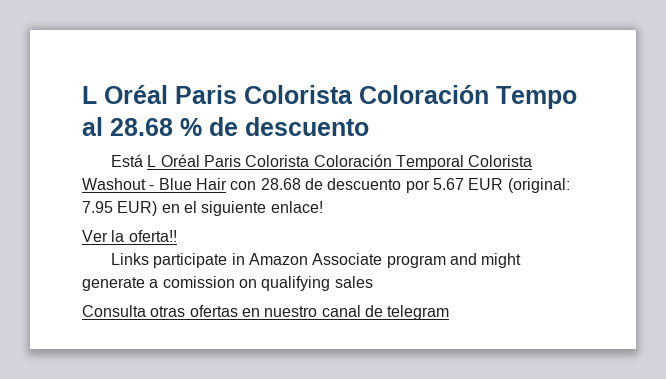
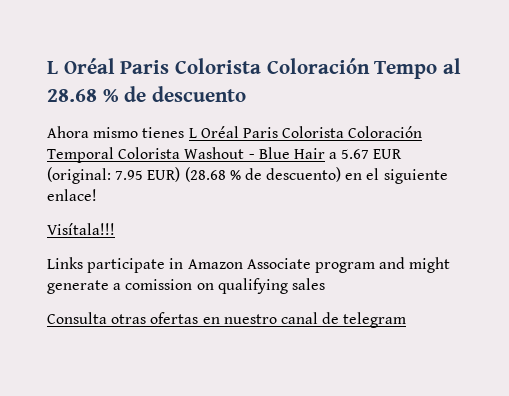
[111,154,144,167] Está -> [47,126,185,138] Ahora mismo tienes
[230,178,430,193] con 28.68 de descuento por -> [329,152,338,159] a
(158, 208) none -> [184,167,342,182] (28.68 % de descuento)
[82,230,177,242] Ver la oferta!! -> [47,223,115,235] Visítala!!!

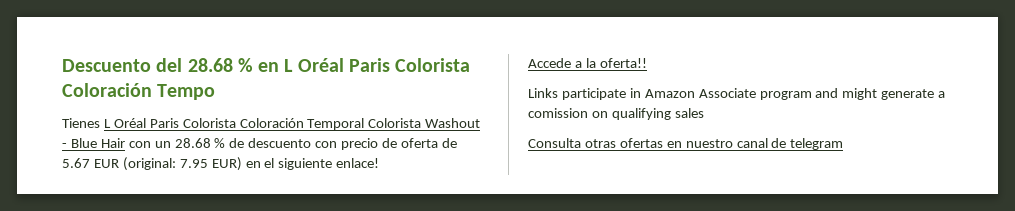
(47, 67) none -> [62,58,280,72] Descuento del 28.68 % en
[443,58,462,74] [47,86,247,102] [47,126,185,138] al 28.68 % de descuento // Ahora mismo tienes -> [62,118,100,128] // Tienes
[329,152,338,159] a -> [128,138,457,150] con un 28.68 % de descuento con precio de oferta de
[184,167,342,182] (28.68 % de descuento) -> (242, 164) none
[47,223,115,235] Visítala!!! -> [528,58,647,68] Accede a la oferta!!

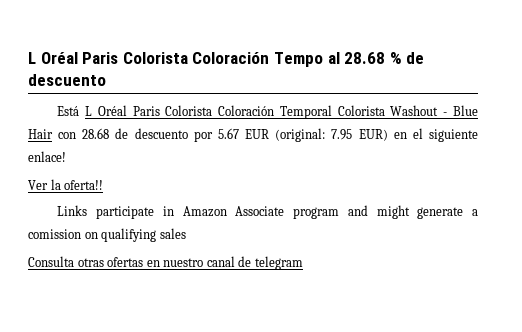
[62,58,280,72] Descuento del 28.68 % en -> (28, 58) none
[62,118,100,128] // Tienes -> [327,52,425,64] [28,74,106,86] [57,106,80,116] al 28.68 % de descuento // Está
[154,138,457,150] un 28.68 % de descuento con precio de oferta de -> [82,128,213,142] 28.68 de descuento por
[528,58,582,68] Accede a -> [28,180,48,190] Ver

